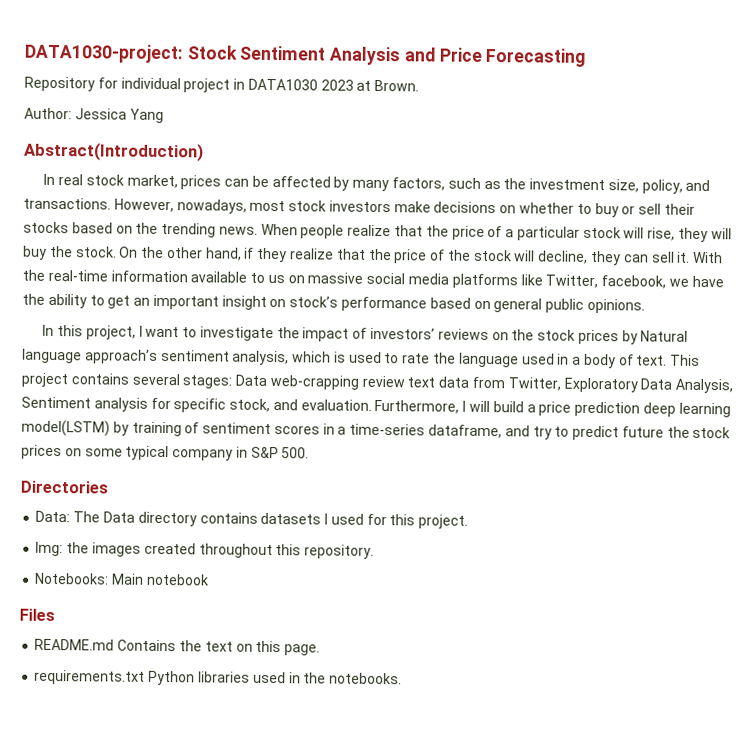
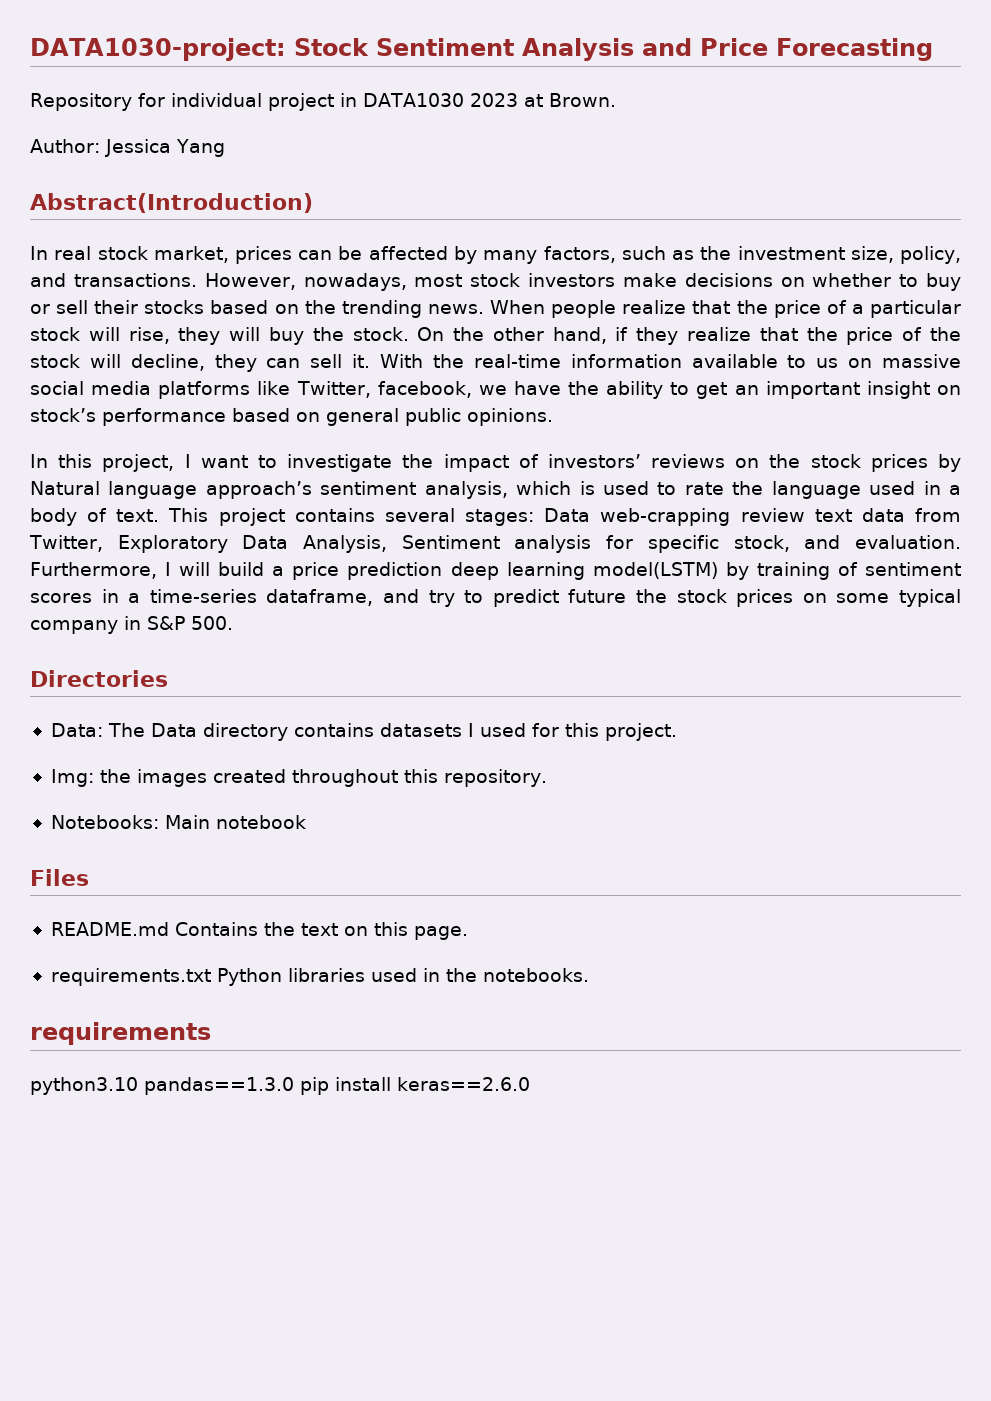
(403, 678) none -> [30,1022,211,1045] [30,1077,530,1095] // requirements // python3.10 pandas==1.3.0 pip install keras==2.6.0

